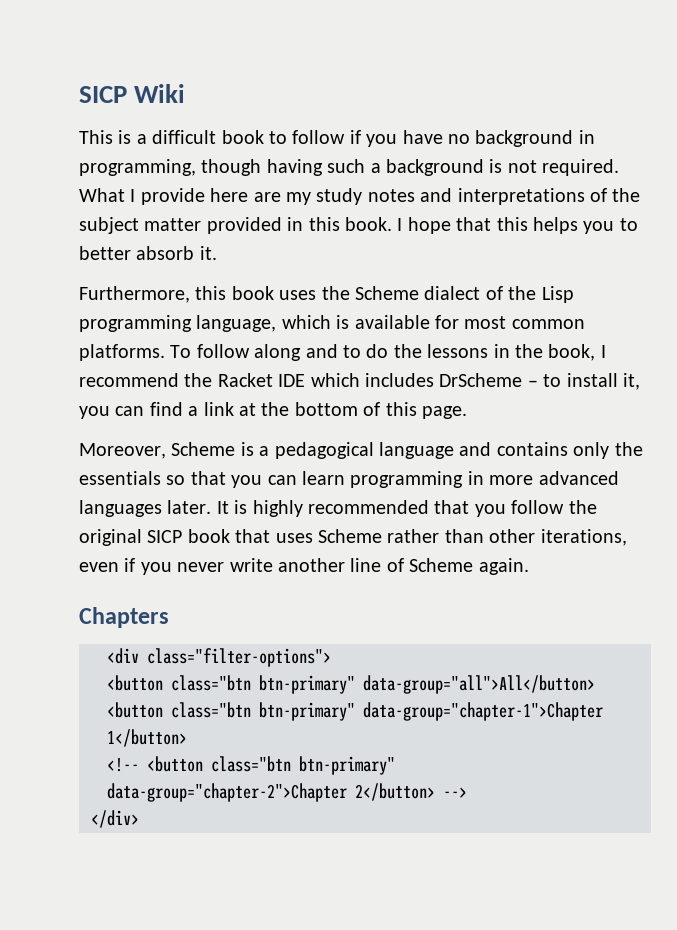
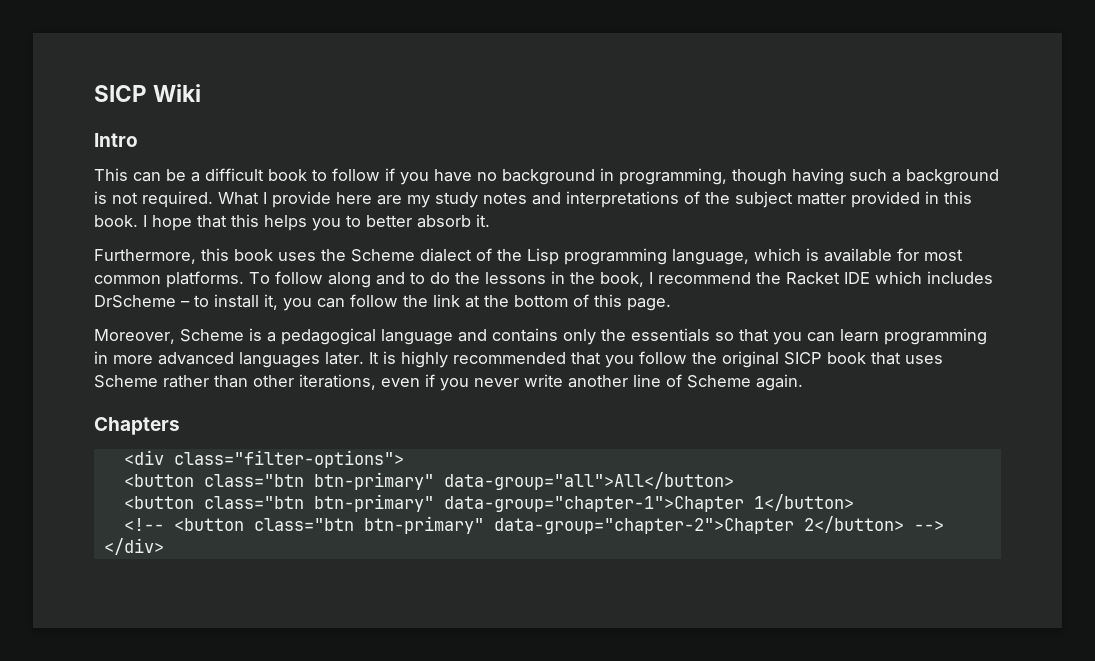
(186, 93) none -> [94,133,138,147] // Intro
[118,130,132,144] is -> [133,169,186,182] can be
[149,402,199,416] find a -> [350,294,428,307] follow the

